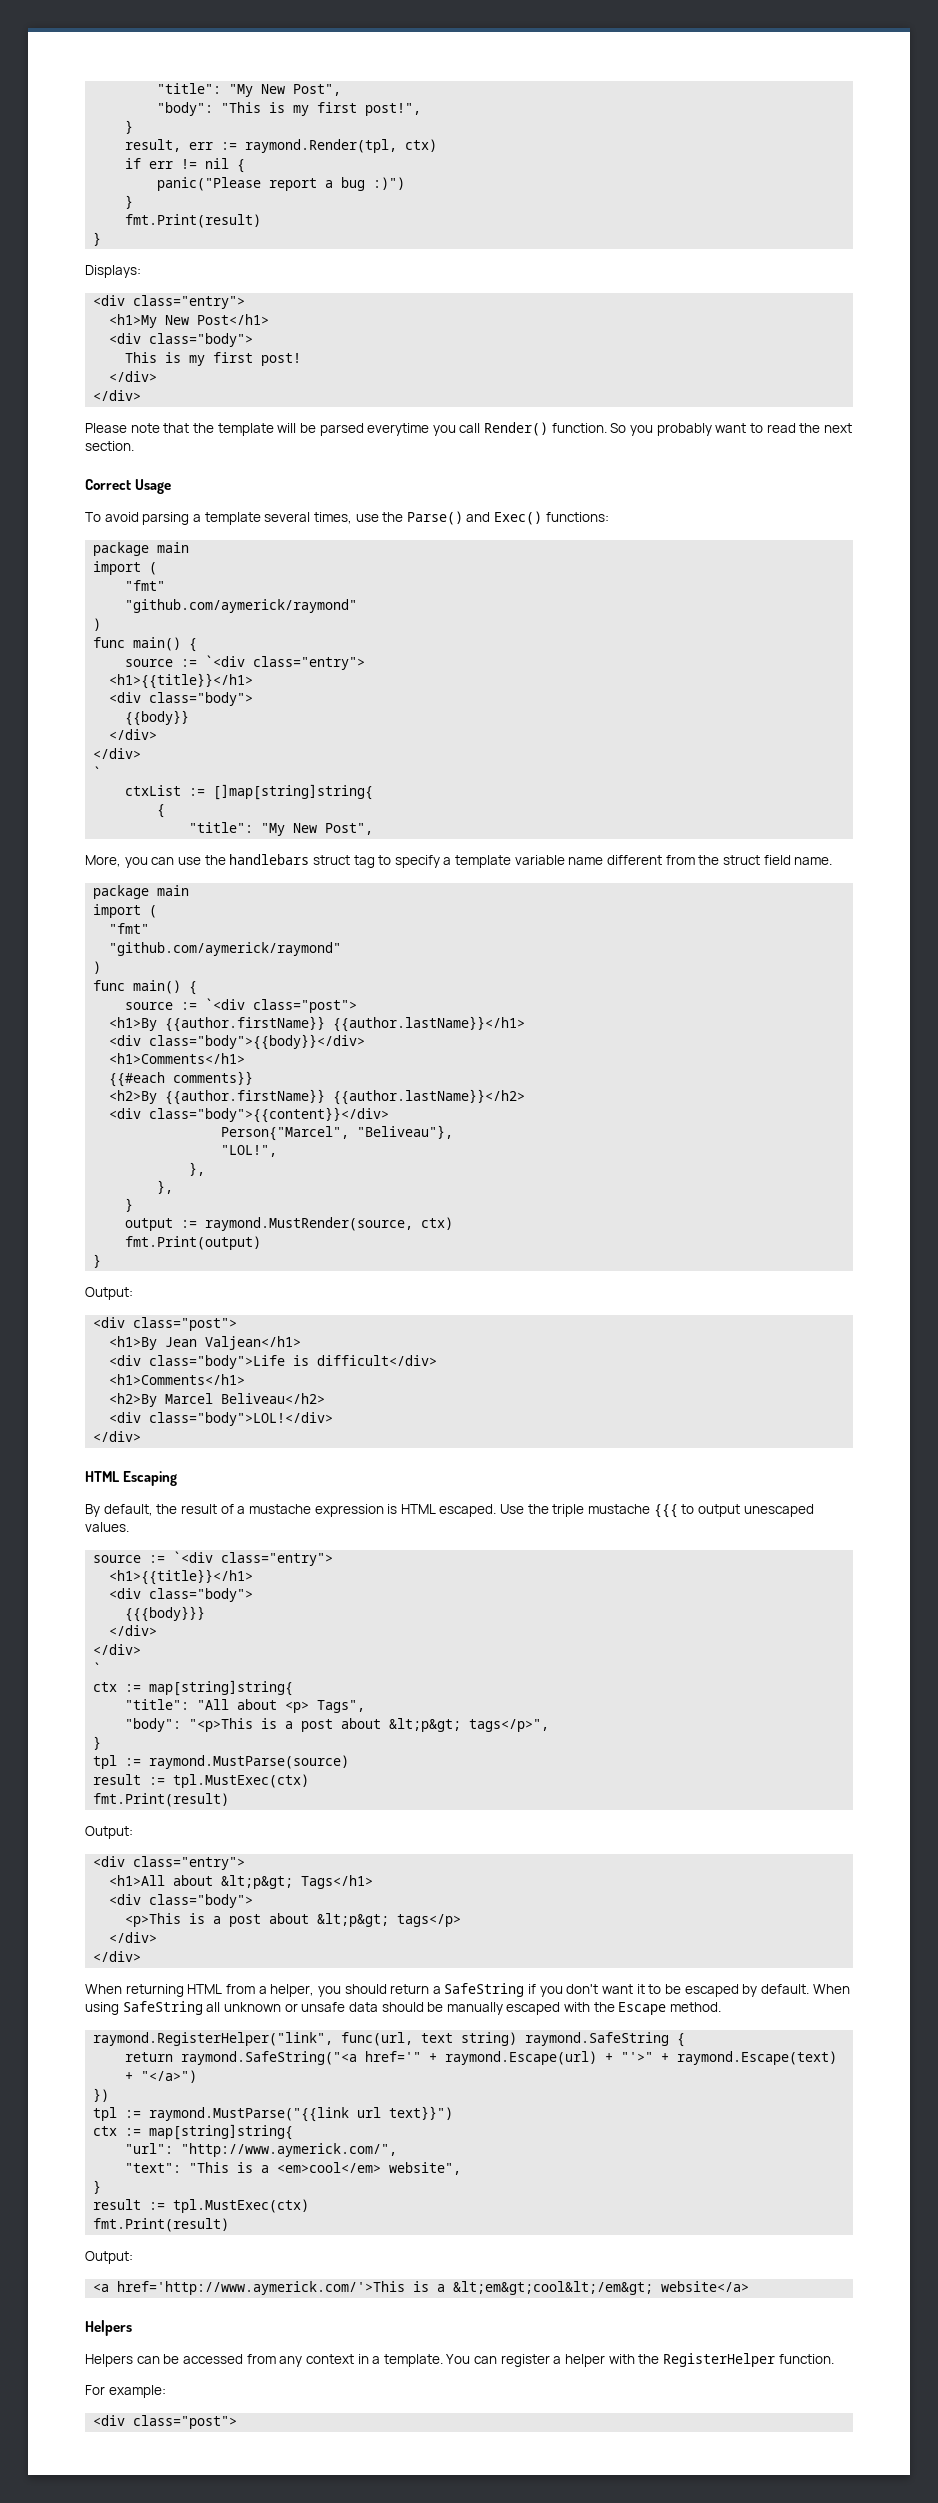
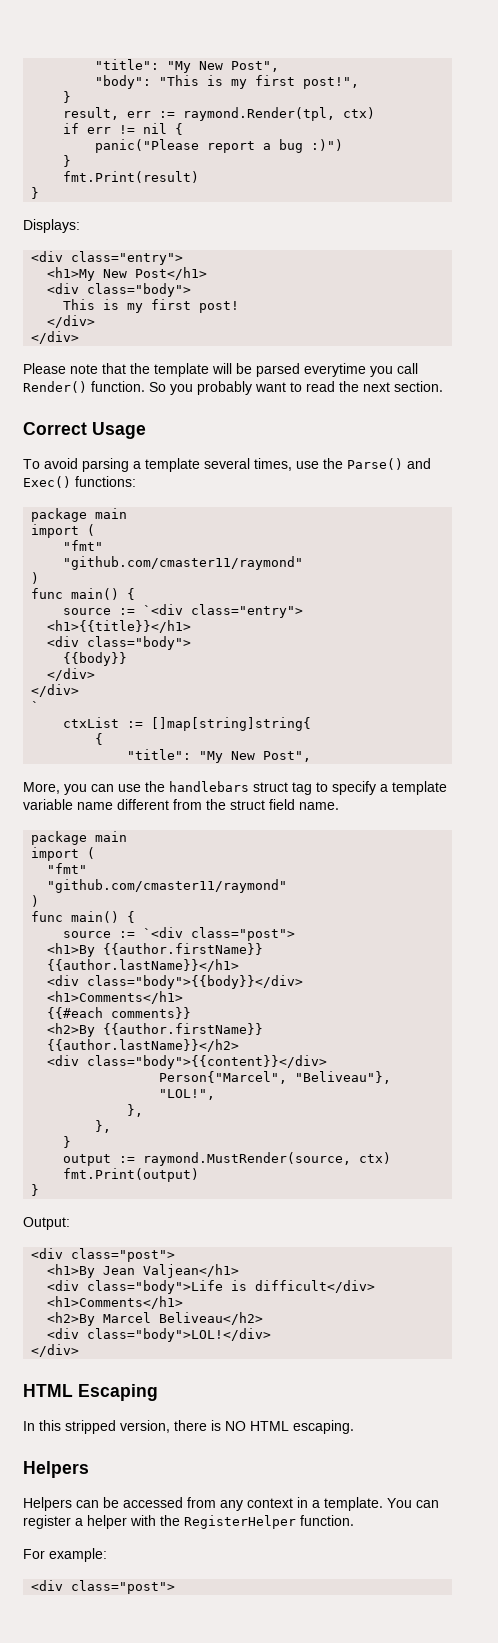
[125,599,358,613] "github.com/aymerick/raymond" -> [63,556,304,570] "github.com/cmaster11/raymond"
[109,942,342,956] "github.com/aymerick/raymond" -> [47,879,288,893] "github.com/cmaster11/raymond"
[85,1504,814,1518] [85,1522,129,1532] [93,1551,334,1566] [109,1569,254,1585] [109,1588,254,1602] [125,1606,206,1622] [109,1625,158,1636] [93,1644,142,1655] [93,1662,102,1674] [93,1680,294,1696] [125,1699,366,1713] [125,1718,550,1732] [93,1736,102,1750] [93,1755,350,1769] [93,1774,310,1788] [93,1793,230,1807] [85,1826,133,1839] [93,1856,246,1870] [109,1875,374,1889] [109,1894,254,1908] [125,1913,462,1927] [109,1932,158,1943] [93,1951,142,1962] [85,1983,850,1997] [85,2001,722,2015] [93,2032,686,2047] [125,2051,838,2065] [125,2070,198,2083] [93,2088,110,2102] [93,2106,454,2122] [93,2124,294,2140] [125,2143,398,2157] [125,2162,462,2175] [93,2180,102,2194] [93,2199,310,2213] [93,2218,230,2232] [85,2251,133,2264] [93,2281,750,2295] By default, the result of a mustache expression is HTML escaped. Use the triple mustache {{{ to output unescaped values. // source := `<div class="entry"> // <h1>{{title}}</h1> // <div class="body"> // {{{body}}} // </div> // </div> // ` // ctx := map[string]string{ // "title": "All about <p> Tags", // "body": "<p>This is a post about &lt;p&gt; tags</p>", // } // tpl := raymond.MustParse(source) // result := tpl.MustExec(ctx) // fmt.Print(result) // Output: // <div class="entry"> // <h1>All about &lt;p&gt; Tags</h1> // <div class="body"> // <p>This is a post about &lt;p&gt; tags</p> // </div> // </div> // When returning HTML from a helper, you should return a SafeString if you don't want it to be escaped by default. When using SafeString all unknown or unsafe data should be manually escaped with the Escape method. // raymond.RegisterHelper("link", func(url, text string) raymond.SafeString { // return raymond.SafeString("<a href='" + raymond.Escape(url) + "'>" + raymond.Escape(text) + "</a>") // }) // tpl := raymond.MustParse("{{link url text}}") // ctx := map[string]string{ // "url": "http://www.aymerick.com/", // "text": "This is a <em>cool</em> website", // } // result := tpl.MustExec(ctx) // fmt.Print(result) // Output: // <a href='http://www.aymerick.com/'>This is a &lt;em&gt;cool&lt;/em&gt; website</a> -> [23,1420,354,1434] In this stripped version, there is NO HTML escaping.

